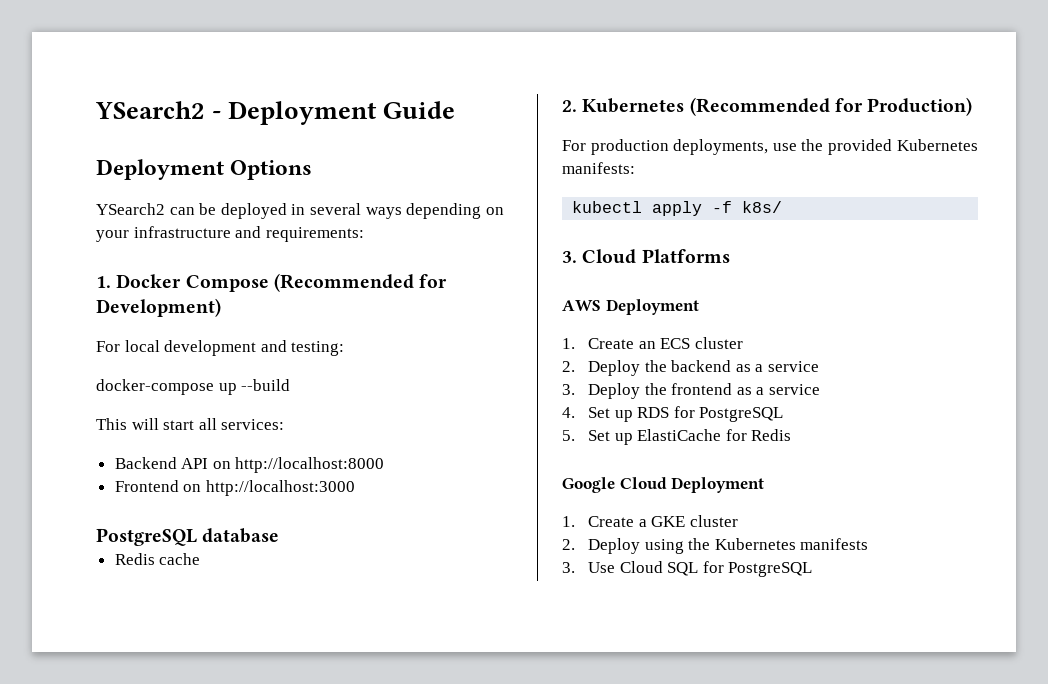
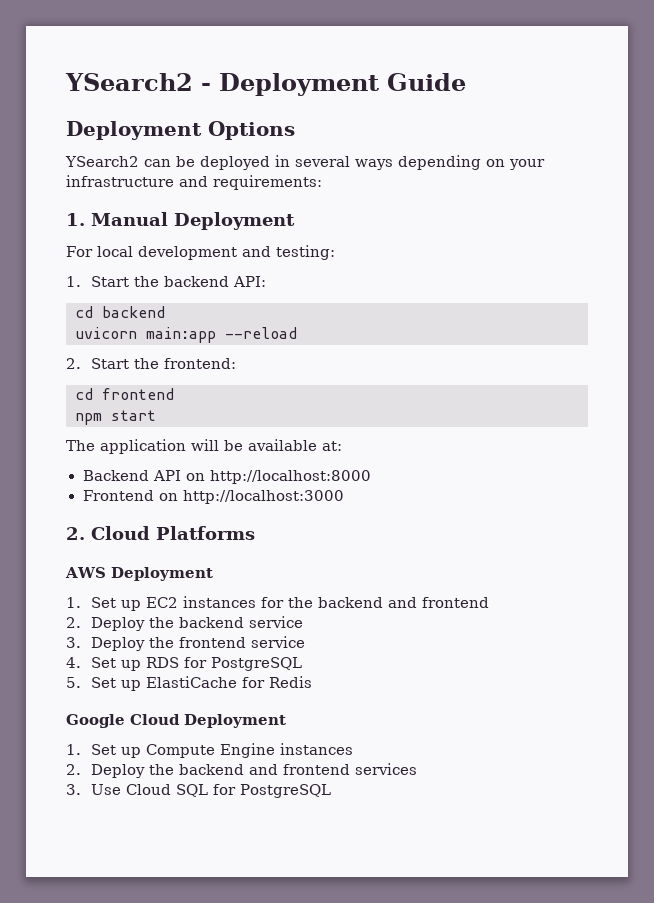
[116,273,448,292] [96,298,221,317] Docker Compose (Recommended for Development) -> [91,212,295,230] Manual Deployment
[96,379,291,395] [96,418,285,430] docker-compose up --build // This will start all services: -> [66,276,266,287] [75,306,165,318] [75,327,297,343] [66,358,236,369] [75,388,174,400] [75,410,156,425] [66,439,342,454] 1. Start the backend API: // cd backend // uvicorn main:app --reload // 2. Start the frontend: // cd frontend // npm start // The application will be available at:
[96,528,280,546] [114,553,201,565] [562,97,973,116] [562,139,978,155] [562,162,635,174] [572,201,783,216] [562,251,577,263] PostgreSQL database // Redis cache // 2. Kubernetes (Recommended for Production) // For production deployments, use the provided Kubernetes manifests: // kubectl apply -f k8s/ // 3. -> [66,527,85,540] 2.
[587,337,743,349] [562,360,764,376] Create an ECS cluster // 2. Deploy the backend as a -> [90,596,489,611] [66,617,244,631] Set up EC2 instances for the backend and frontend // 2. Deploy the backend
[736,387,765,395] as a -> (246, 642) none
[587,515,738,527] [562,538,869,554] Create a GKE cluster // 2. Deploy using the Kubernetes manifests -> [90,743,353,758] [66,763,417,778] Set up Compute Engine instances // 2. Deploy the backend and frontend services

